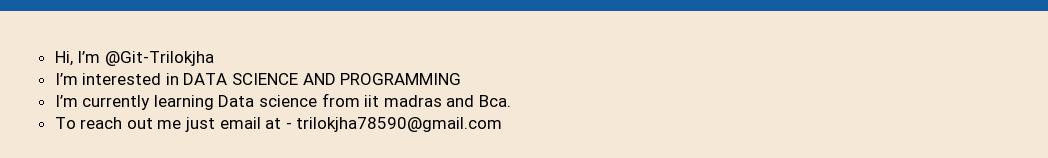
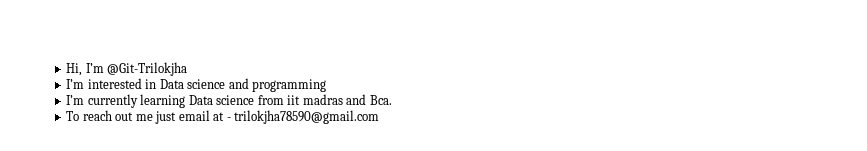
[183,73,462,85] DATA SCIENCE AND PROGRAMMING -> [159,78,327,92] Data science and programming

